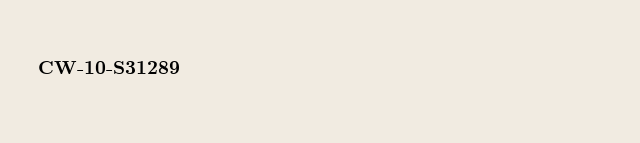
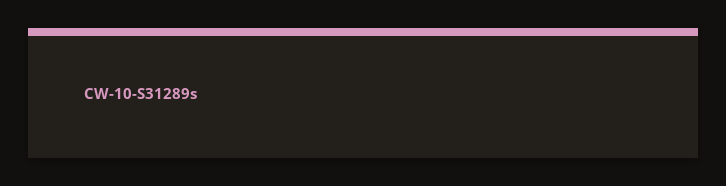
[38,61,180,74] CW-10-S31289 -> [84,88,197,99] CW-10-S31289s

